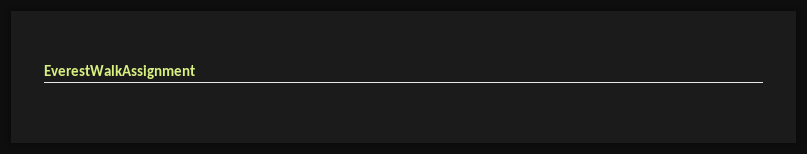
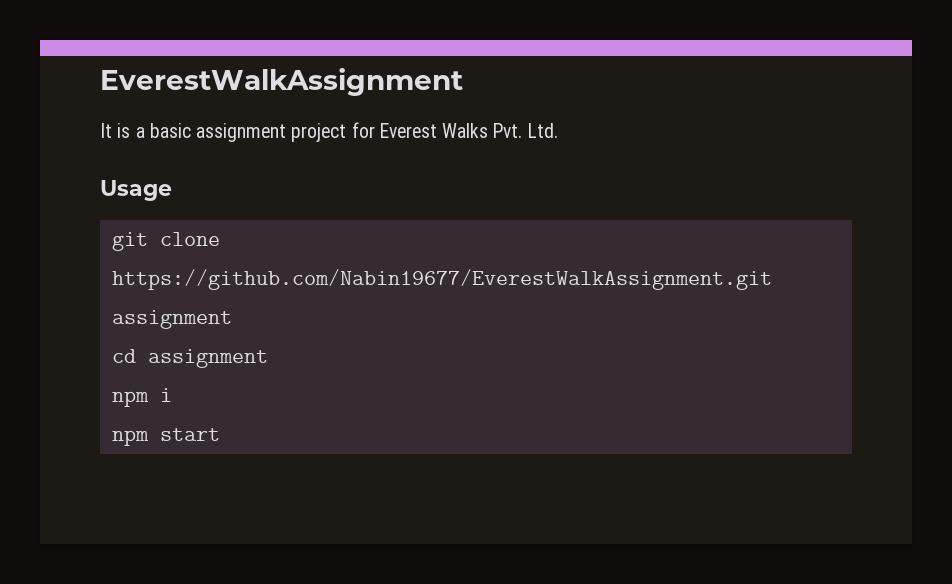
(195, 72) none -> [100,122,558,142] [100,180,172,201] [111,232,220,251] [111,269,772,290] [111,310,232,329] [111,349,268,368] [111,388,172,407] [111,428,220,446] // It is a basic assignment project for Everest Walks Pvt. Ltd. // Usage // git clone https://github.com/Nabin19677/EverestWalkAssignment.git assignment // cd assignment // npm i // npm start

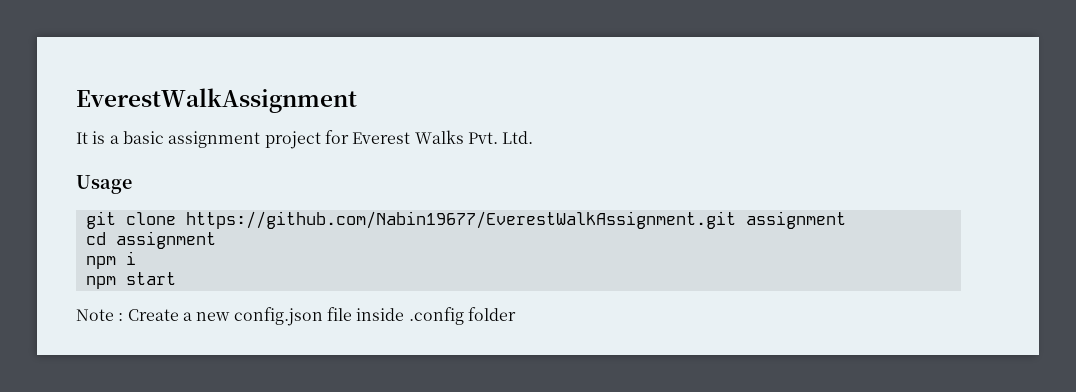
(220, 434) none -> [76,307,516,326] // Note : Create a new config.json file inside .config folder

